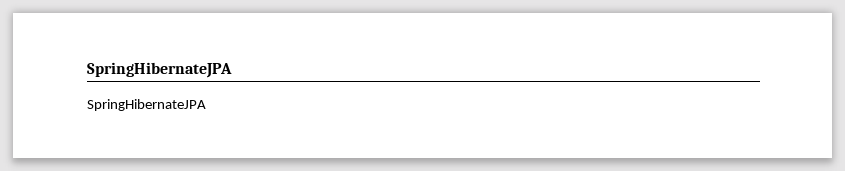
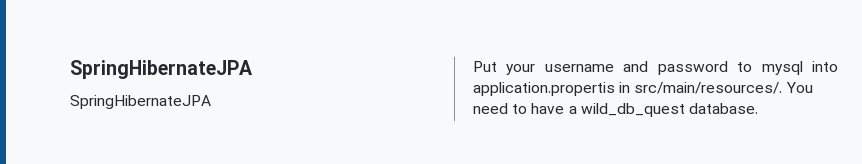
(206, 105) none -> [473,61,838,75] [473,82,813,96] [473,103,758,117] // Put your username and password to mysql into application.propertis in src/main/resources/. You need to have a wild_db_quest database.

